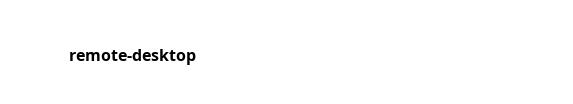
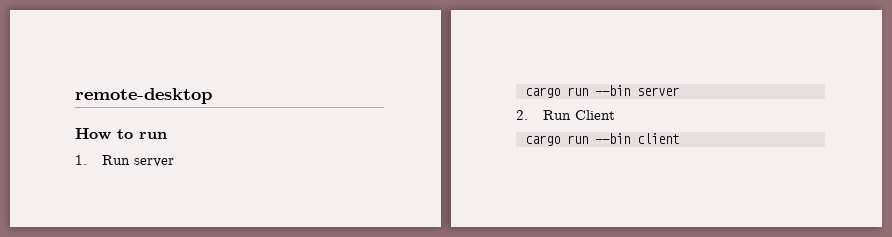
(196, 57) none -> [75,128,167,140] [75,155,175,167] [525,85,679,98] [516,110,616,120] [525,133,679,146] // How to run // 1. Run server // cargo run --bin server // 2. Run Client // cargo run --bin client

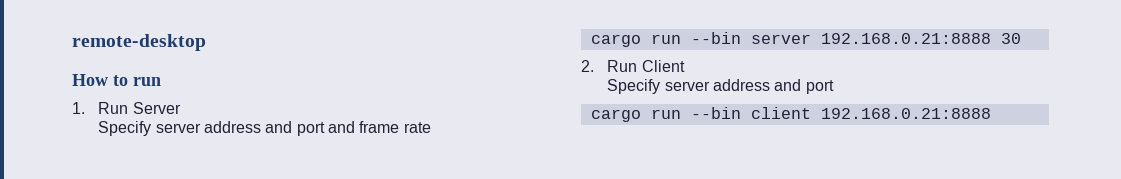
[134,158,175,167] server -> [132,102,181,114] [98,121,431,136] Server // Specify server address and port and frame rate
(679, 91) none -> [820,33,1021,44] 192.168.0.21:8888 30
(616, 115) none -> [607,79,834,94] // Specify server address and port
(679, 138) none -> [820,108,991,119] 192.168.0.21:8888

